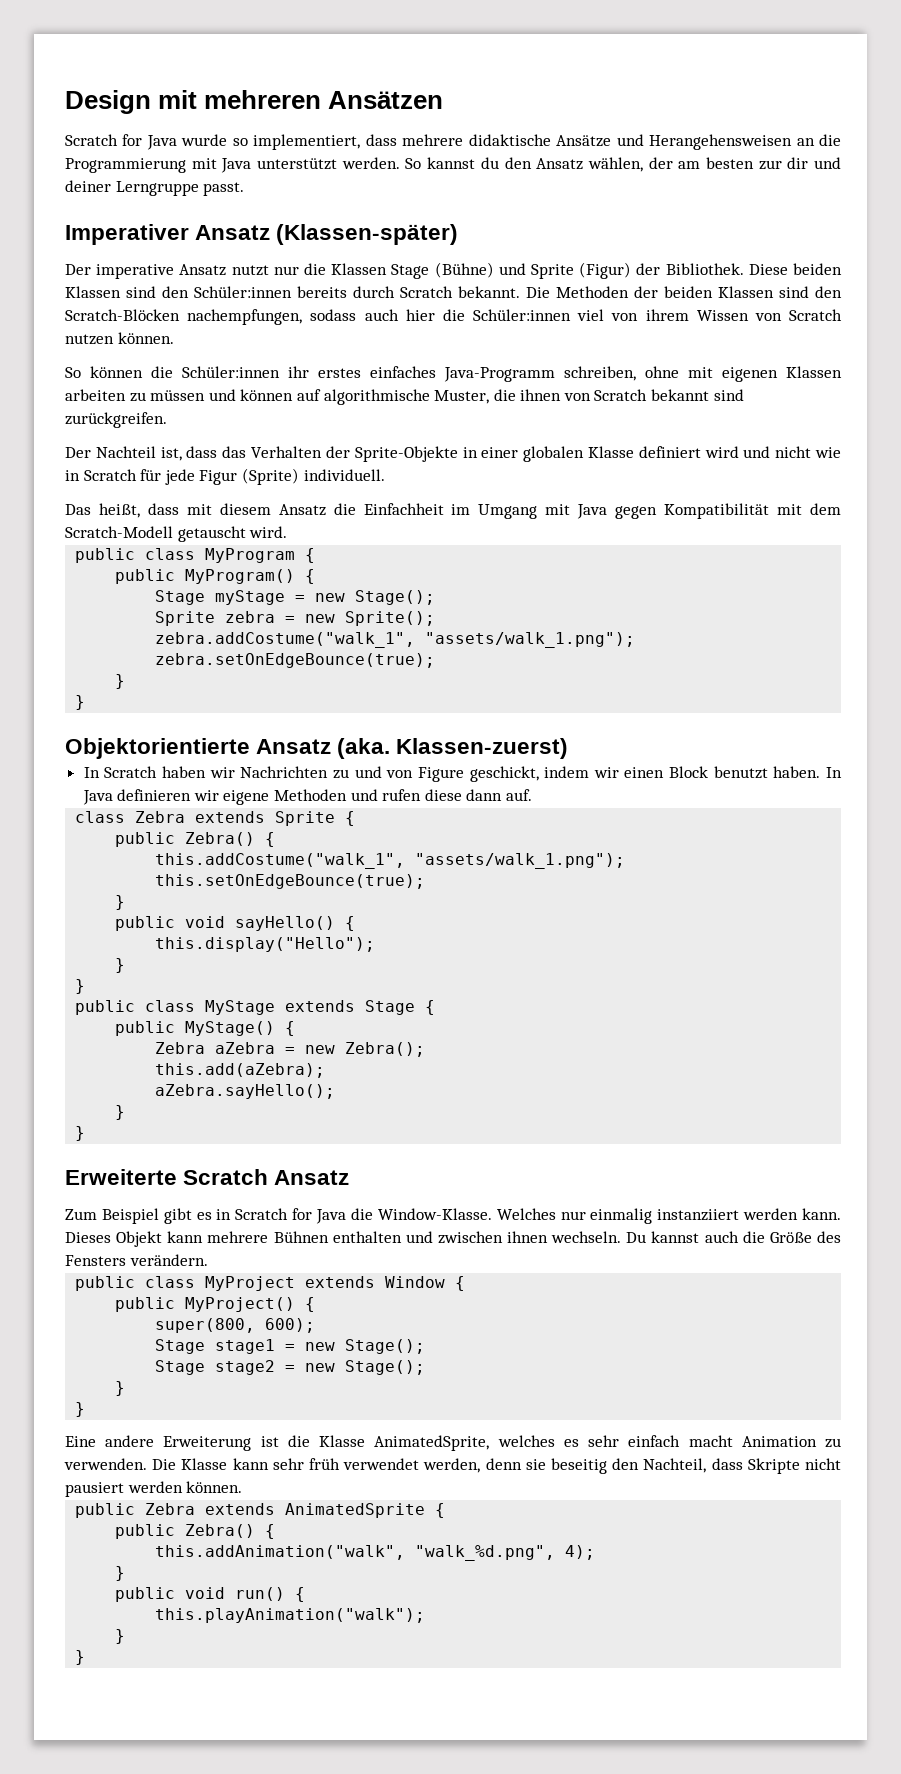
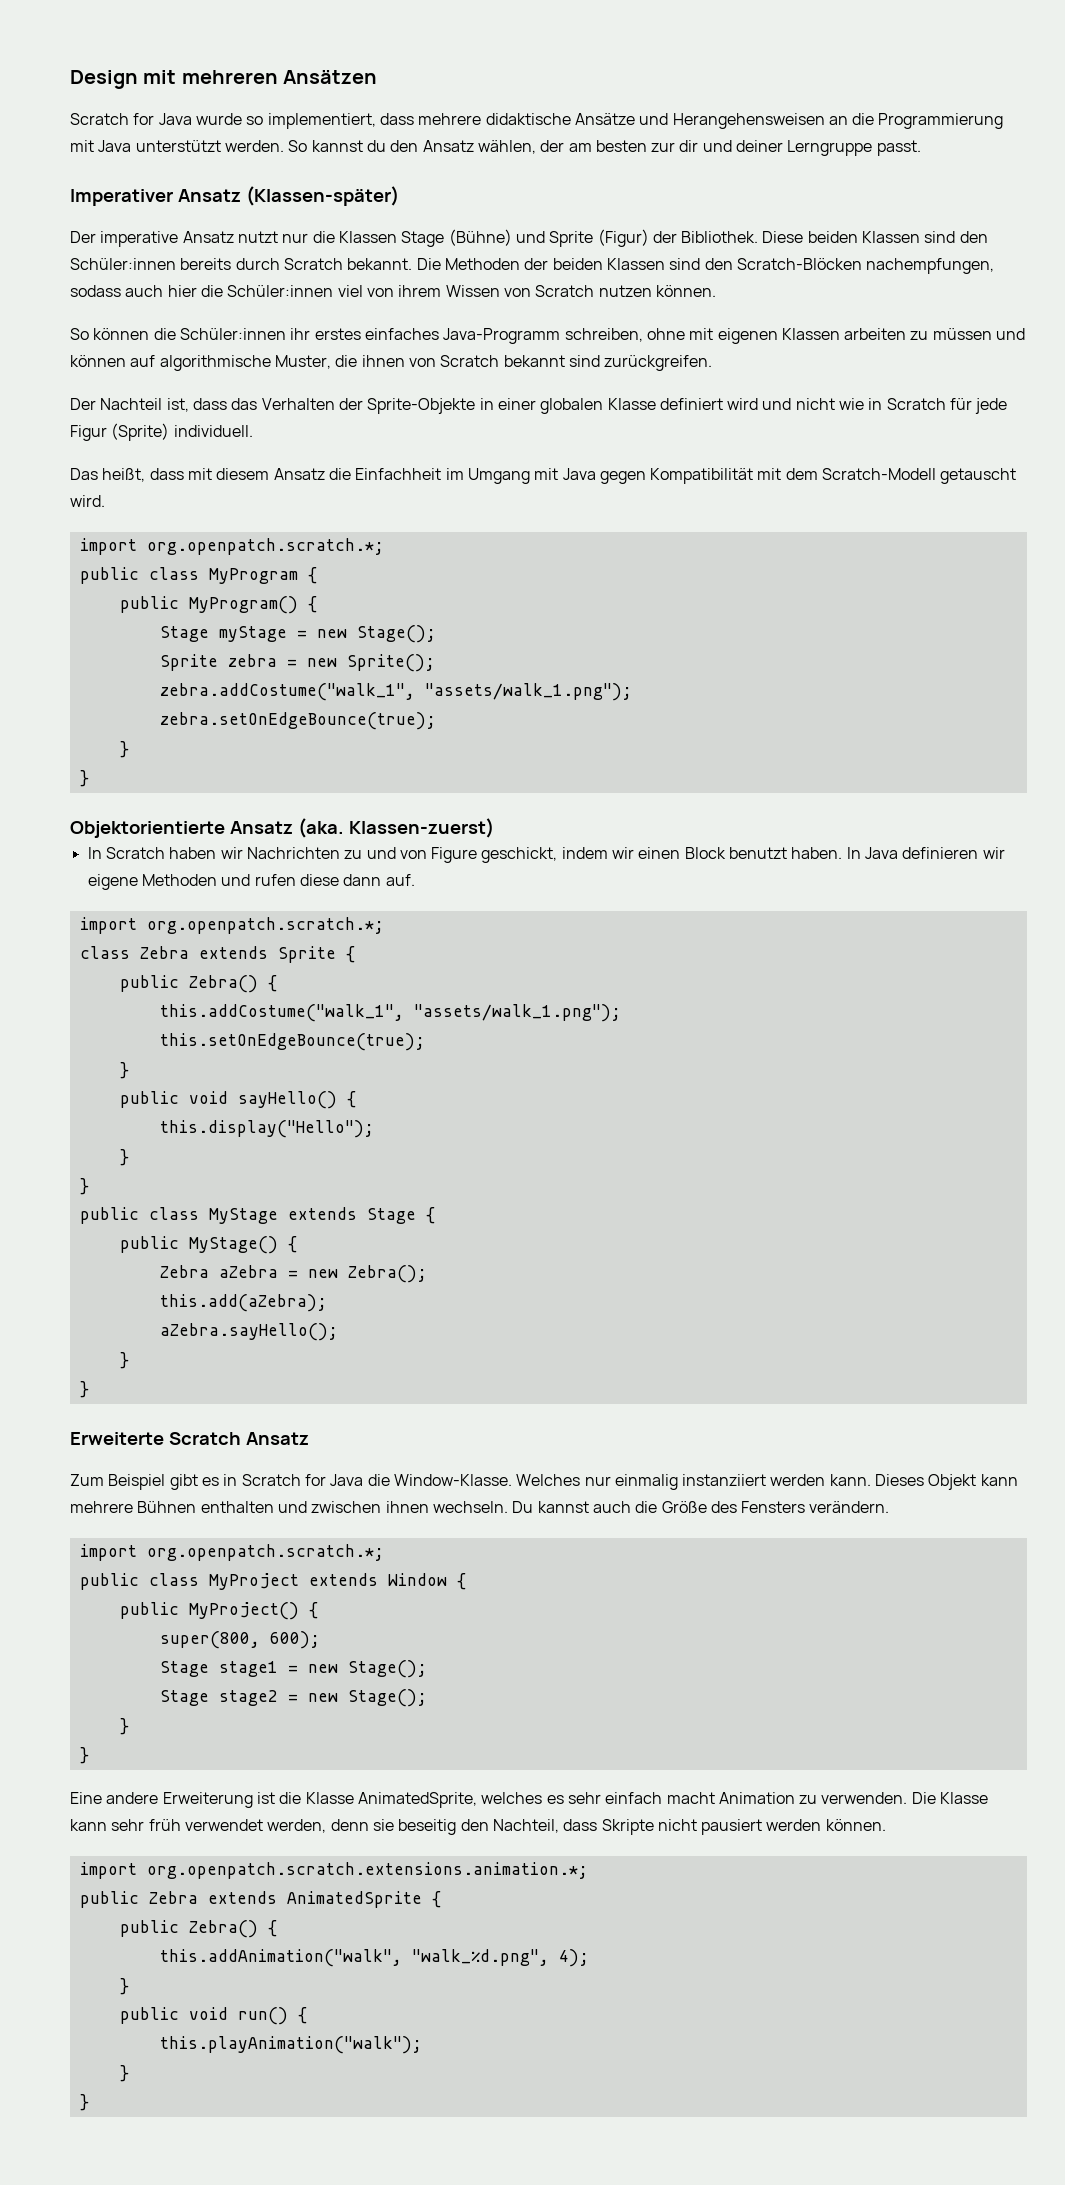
(288, 532) none -> [79,538,384,555] // import org.openpatch.scratch.*;
(533, 795) none -> [79,917,384,934] // import org.openpatch.scratch.*;
(208, 1260) none -> [79,1544,384,1561] // import org.openpatch.scratch.*;
(243, 1487) none -> [79,1862,588,1879] // import org.openpatch.scratch.extensions.animation.*;

